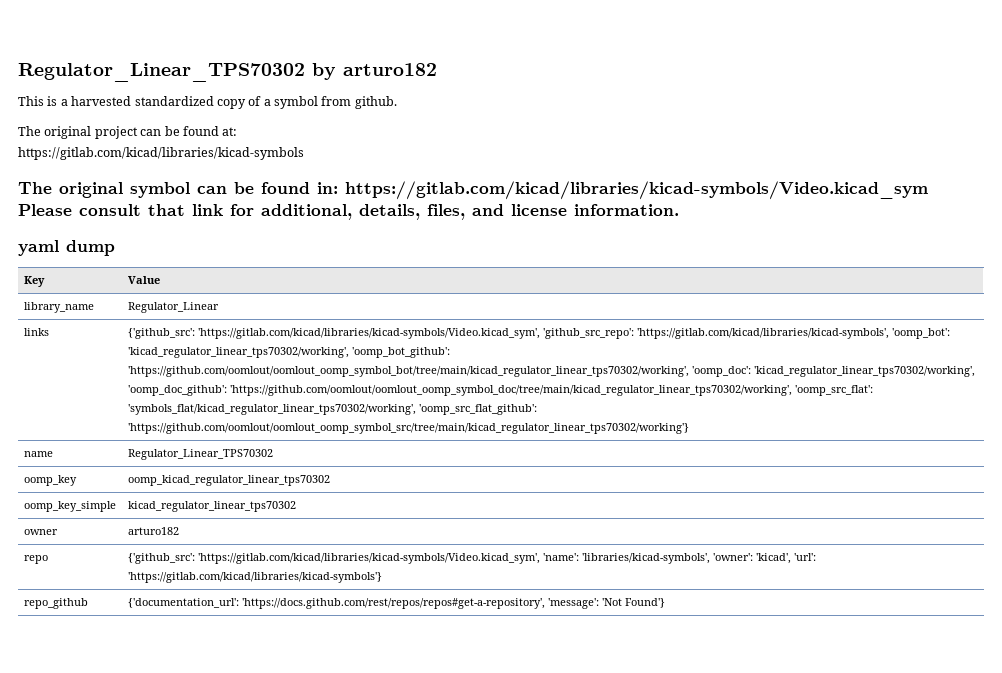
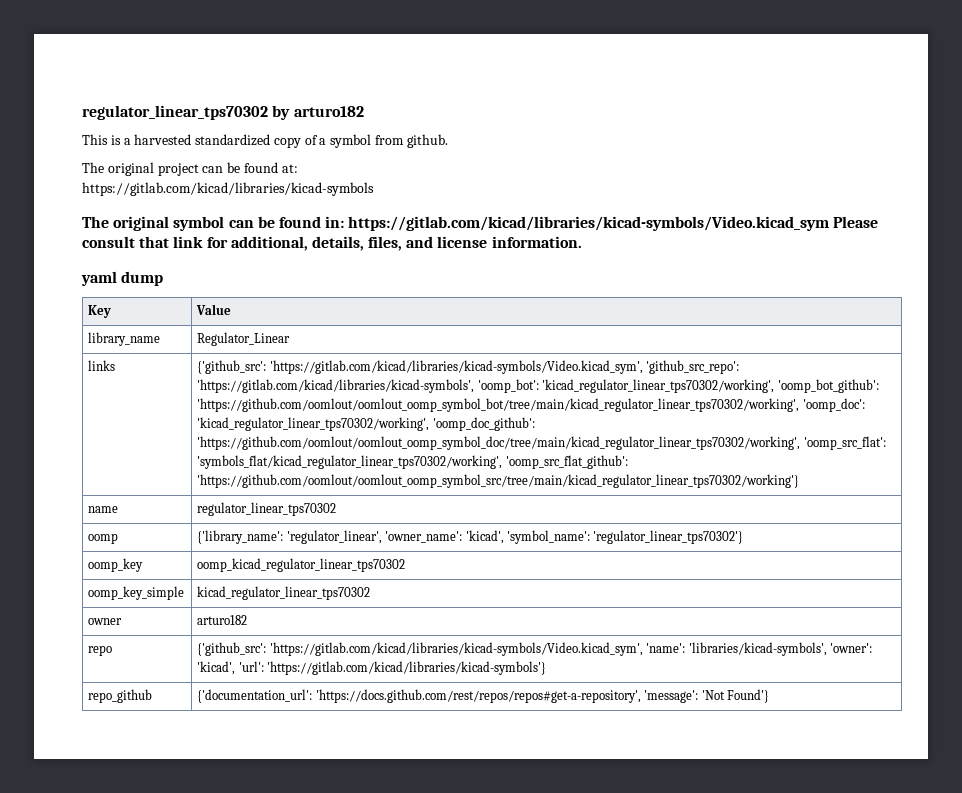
[18,63,305,82] Regulator_Linear_TPS70302 -> [82,105,268,120] regulator_linear_tps70302
[127,449,273,460] Regulator_Linear_TPS70302 -> [197,502,337,516] [88,533,119,544] [197,530,744,544] regulator_linear_tps70302 // oomp | {'library_name': 'regulator_linear', 'owner_name': 'kicad', 'symbol_name': 'regulator_linear_tps70302'}

